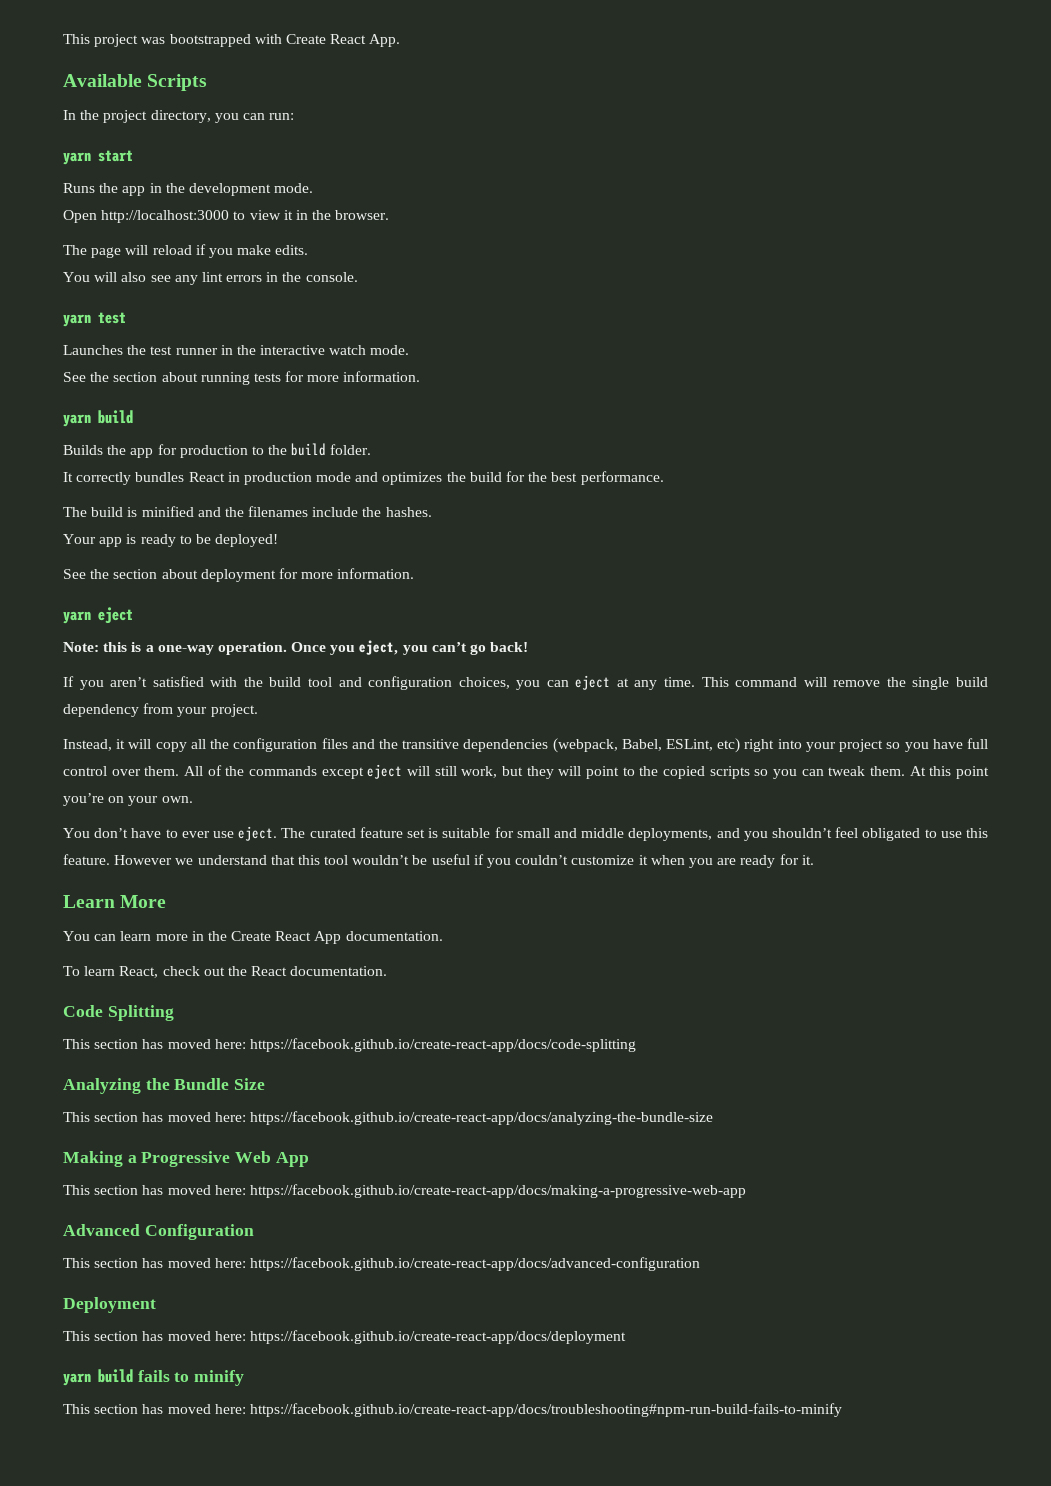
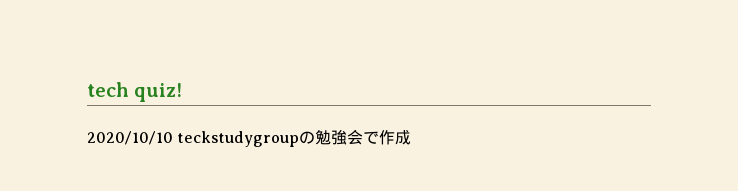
[63,34,401,47] [63,74,208,91] [63,110,295,123] [63,150,133,165] [63,183,314,196] [63,210,390,223] [63,244,309,258] [63,272,358,285] [63,312,126,327] [63,345,410,355] [63,371,421,385] [63,410,133,427] [63,443,372,458] [63,471,664,485] [63,506,432,517] [63,534,279,547] [63,568,415,582] [63,607,133,624] [63,640,529,655] [63,675,989,690] [63,703,258,717] [63,738,989,753] [63,764,989,779] [63,793,193,806] [63,826,989,841] [63,854,814,868] [63,895,167,908] [63,931,443,944] [63,966,388,978] [63,1005,174,1021] [63,1038,636,1052] [63,1078,266,1094] [63,1111,713,1125] [63,1151,309,1167] [63,1184,746,1198] [63,1224,254,1240] [63,1257,700,1271] [63,1297,156,1313] [63,1330,626,1344] [63,1369,245,1386] [63,1403,842,1417] This project was bootstrapped with Create React App. // Available Scripts // In the project directory, you can run: // yarn start // Runs the app in the development mode. // Open http://localhost:3000 to view it in the browser. // The page will reload if you make edits. // You will also see any lint errors in the console. // yarn test // Launches the test runner in the interactive watch mode. // See the section about running tests for more information. // yarn build // Builds the app for production to the build folder. // It correctly bundles React in production mode and optimizes the build for the best performance. // The build is minified and the filenames include the hashes. // Your app is ready to be deployed! // See the section about deployment for more information. // yarn eject // Note: this is a one-way operation. Once you eject, you can’t go back! // If you aren’t satisfied with the build tool and configuration choices, you can eject at any time. This command will remove the single build dependency from your project. // Instead, it will copy all the configuration files and the transitive dependencies (webpack, Babel, ESLint, etc) right into your project so you have full control over them. All of the commands except eject will still work, but they will point to the copied scripts so you can tweak them. At this point you’re on your own. // You don’t have to ever use eject. The curated feature set is suitable for small and middle deployments, and you shouldn’t feel obligated to use this feature. However we understand that this tool wouldn’t be useful if you couldn’t customize it when you are ready for it. // Learn More // You can learn more in the Create React App documentation. // To learn React, check out the React documentation. // Code Splitting // This section has moved here: https://facebook.github.io/create-react-app/docs/code-splitting // Analyzing the Bundle Size // This section has moved here: https://facebook.github.io/create-react-app/docs/analyzing-the-bundle-size // Making a Progressive Web App // This section has moved here: https://facebook.github.io/create-react-app/docs/making-a-progressive-web-app // Advanced Configuration // This section has moved here: https://facebook.github.io/create-react-app/docs/advanced-configuration // Deployment // This section has moved here: https://facebook.github.io/create-react-app/docs/deployment // yarn build fails to minify // This section has moved here: https://facebook.github.io/create-react-app/docs/troubleshooting#npm-run-build-fails-to-minify -> [87,82,183,102] [87,129,412,147] tech quiz! // 2020/10/10 teckstudygroupの勉強会で作成

